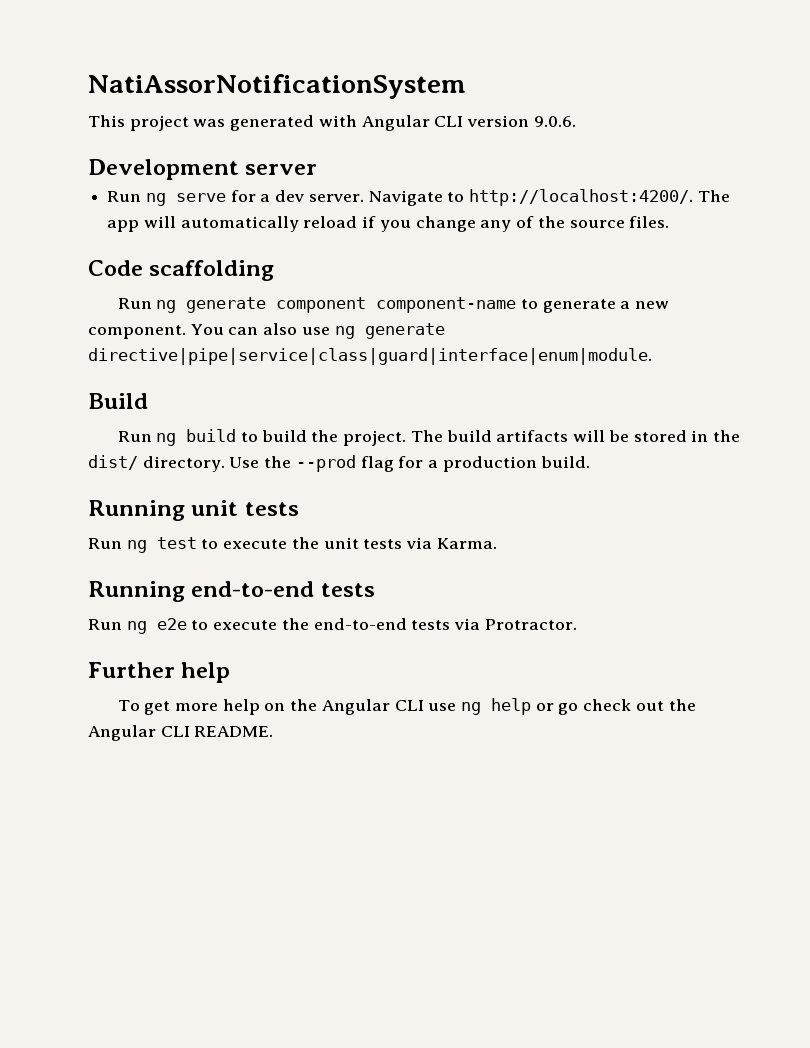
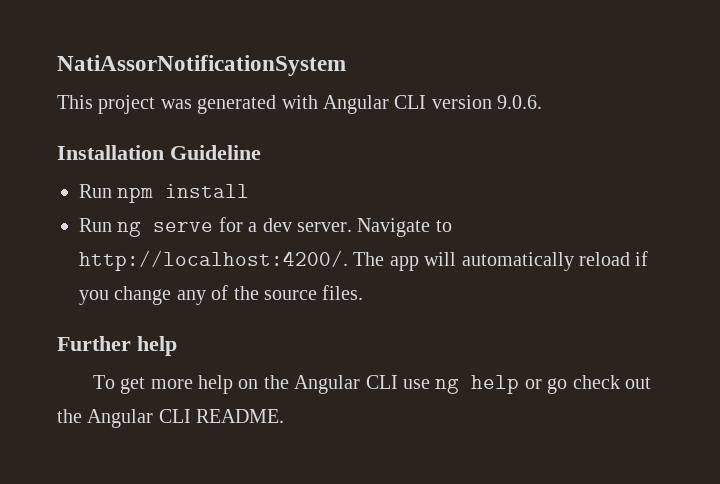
[88,159,318,180] Development server -> [57,145,261,160] [79,184,250,203] Installation Guideline // Run npm install
[88,260,275,281] [117,297,670,313] [88,323,445,339] [88,348,652,365] [88,393,148,409] [117,429,740,446] [88,455,590,472] [88,500,299,521] [88,537,497,553] [88,581,375,602] [88,618,577,634] // Code scaffolding // Run ng generate component component-name to generate a new component. You can also use ng generate directive|pipe|service|class|guard|interface|enum|module. // Build // Run ng build to build the project. The build artifacts will be stored in the dist/ directory. Use the --prod flag for a production build. // Running unit tests // Run ng test to execute the unit tests via Karma. // Running end-to-end tests // Run ng e2e to execute the end-to-end tests via Protractor. -> (364, 292) none

